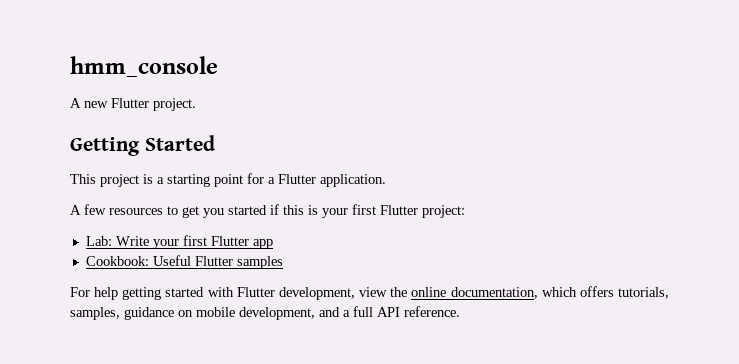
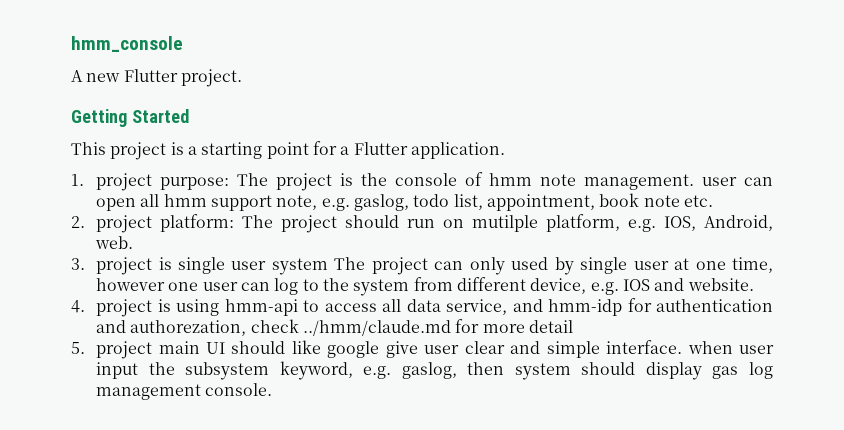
[70,204,465,218] [85,235,273,249] [85,255,283,269] [70,286,669,300] [70,306,460,320] A few resources to get you started if this is your first Flutter project: // Lab: Write your first Flutter app // Cookbook: Useful Flutter samples // For help getting started with Flutter development, view the online documentation, which offers tutorials, samples, guidance on mobile development, and a full API reference. -> [71,172,774,191] [96,193,713,211] [71,214,773,233] [95,236,134,249] [71,257,774,275] [96,277,754,296] [71,298,774,317] [96,319,573,336] [71,340,775,359] [96,361,774,380] [96,383,273,400] 1. project purpose: The project is the console of hmm note management. user can open all hmm support note, e.g. gaslog, todo list, appointment, book note etc. // 2. project platform: The project should run on mutilple platform, e.g. IOS, Android, web. // 3. project is single user system The project can only used by single user at one time, however one user can log to the system from different device, e.g. IOS and website. // 4. project is using hmm-api to access all data service, and hmm-idp for authentication and authorezation, check ../hmm/claude.md for more detail // 5. project main UI should like google give user clear and simple interface. when user input the subsystem keyword, e.g. gaslog, then system should display gas log management console.

